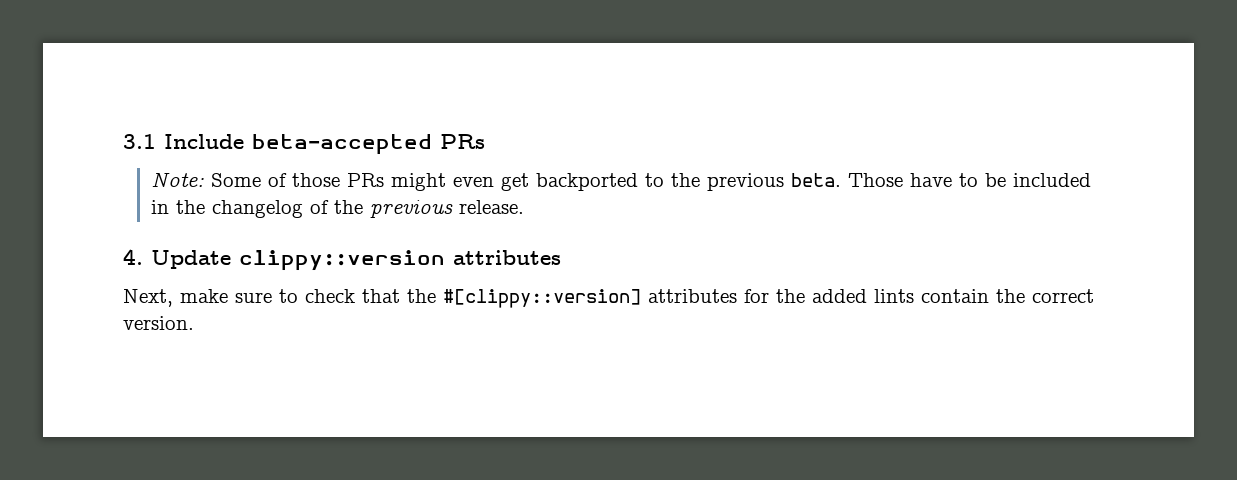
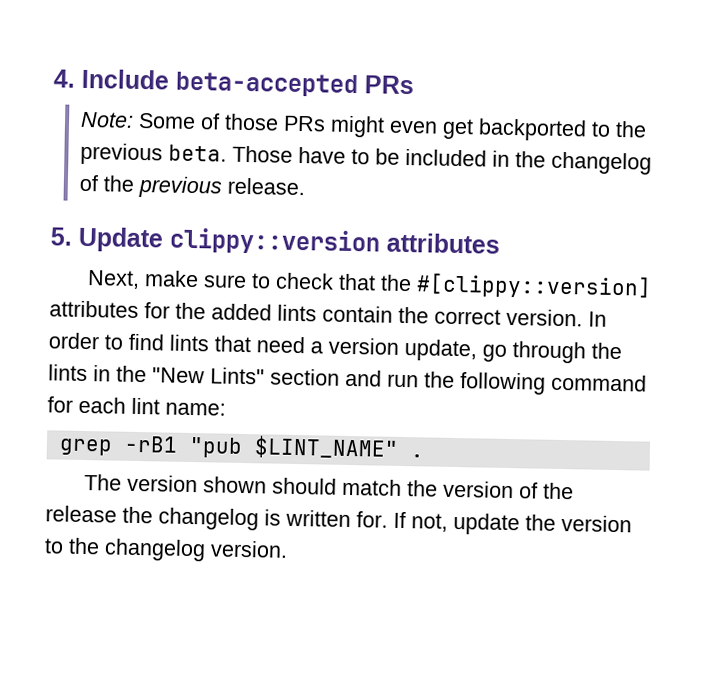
[123,134,156,149] 3.1 -> [53,69,76,88] 4.
[123,249,143,265] 4. -> [50,227,73,246] 5.
(194, 323) none -> [588,311,607,327] [48,332,622,364] [48,364,647,395] [47,396,226,416] [58,435,424,460] [84,474,575,500] [45,505,632,536] [44,537,288,562] In order to find lints that need a version update, go through the lints in the "New Lints" section and run the following command for each lint name: // grep -rB1 "pub $LINT_NAME" . // The version shown should match the version of the release the changelog is written for. If not, update the version to the changelog version.

